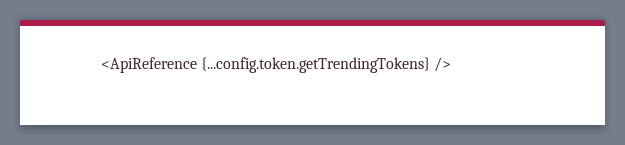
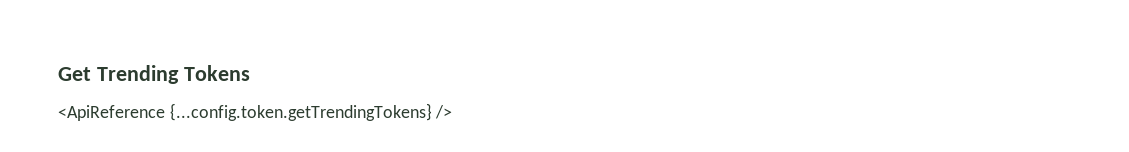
(101, 65) none -> [58,65,250,84] Get Trending Tokens //

